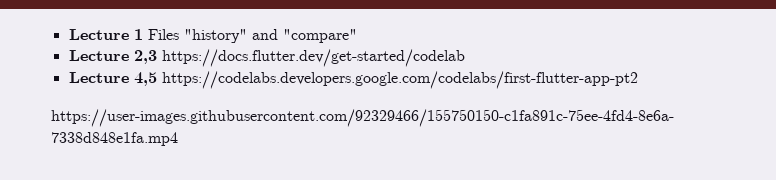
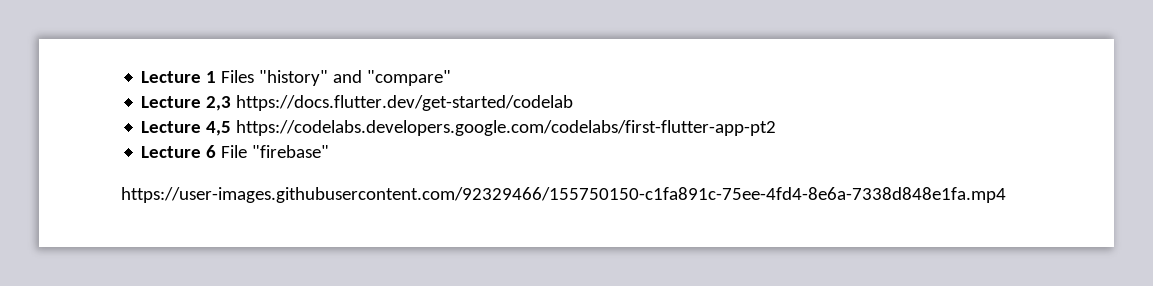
(638, 80) none -> [141,145,330,158] // Lecture 6 File "firebase"

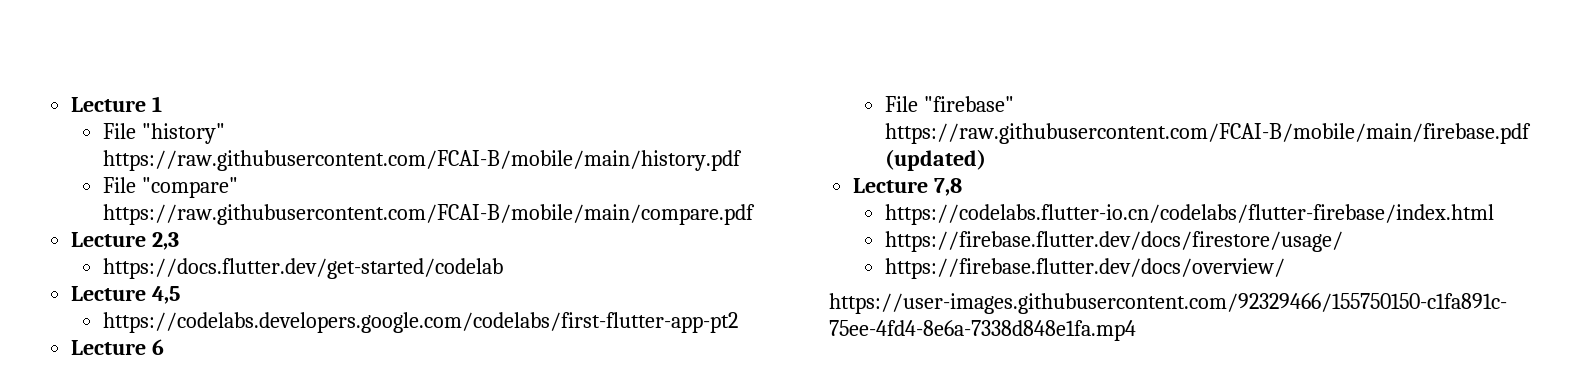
[221,70,363,86] Files "history" and -> [103,123,226,144] [103,150,743,171] [103,177,137,193] // File "history" https://raw.githubusercontent.com/FCAI-B/mobile/main/history.pdf // File
(452, 78) none -> [103,204,756,225] https://raw.githubusercontent.com/FCAI-B/mobile/main/compare.pdf
(232, 103) none -> (180, 241) //
(232, 128) none -> (181, 295) //
(217, 151) none -> (165, 347) //
(330, 151) none -> [885,123,1532,144] [885,149,987,171] [853,178,963,196] [885,204,1495,225] [885,231,1344,252] [885,258,1286,279] https://raw.githubusercontent.com/FCAI-B/mobile/main/firebase.pdf (updated) // Lecture 7,8 // https://codelabs.flutter-io.cn/codelabs/flutter-firebase/index.html // https://firebase.flutter.dev/docs/firestore/usage/ // https://firebase.flutter.dev/docs/overview/

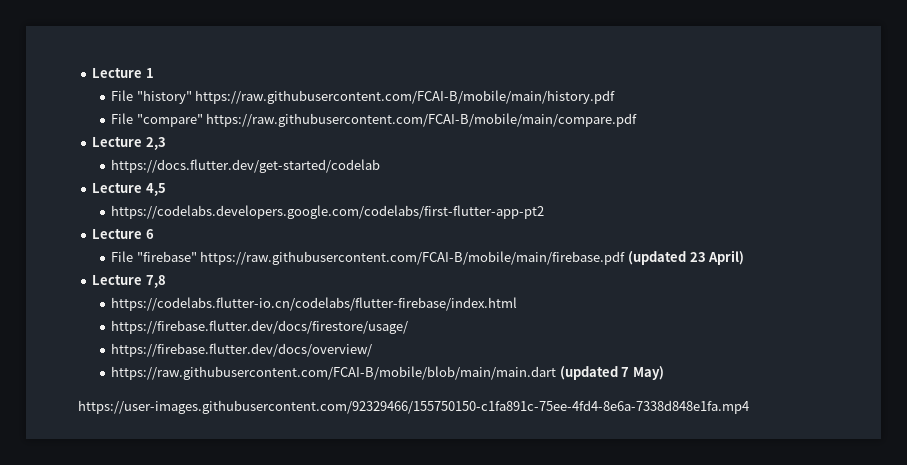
[885,149,987,171] (updated) -> [627,250,745,265] (updated 23 April)
(1286, 268) none -> [111,366,664,380] // https://raw.githubusercontent.com/FCAI-B/mobile/blob/main/main.dart (updated 7 May)

